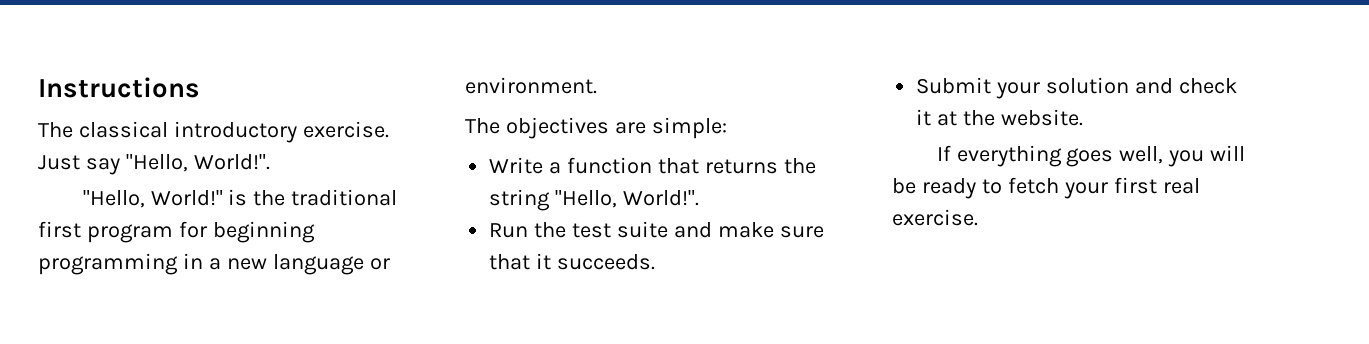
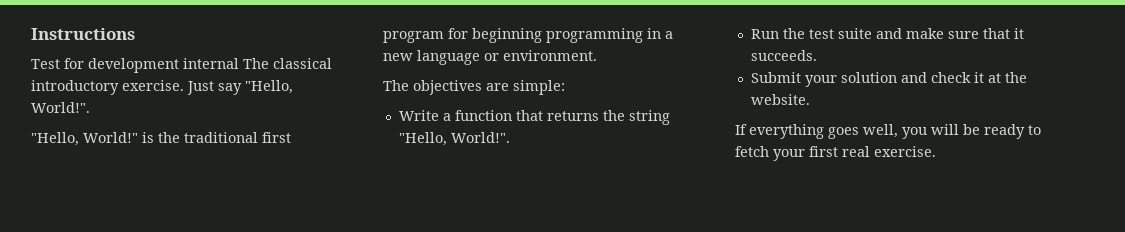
(200, 87) none -> [31,58,239,73] Test for development internal

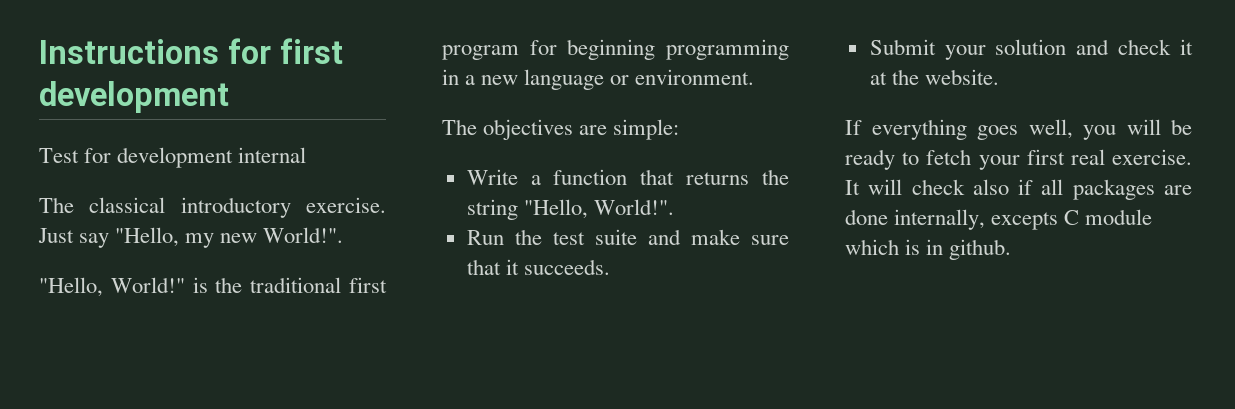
(135, 34) none -> [227,38,343,64] [39,81,229,113] for first development
(239, 63) none -> (307, 155) //
(293, 87) none -> [185,233,258,248] my new
(936, 151) none -> [845,179,1192,200] [845,209,1153,230] [845,239,1012,260] It will check also if all packages are done internally, excepts C module which is in github.

